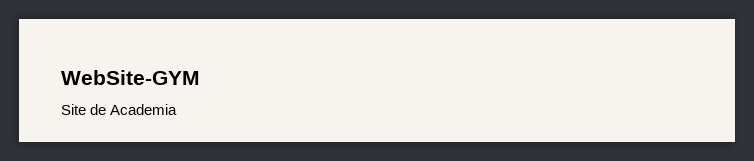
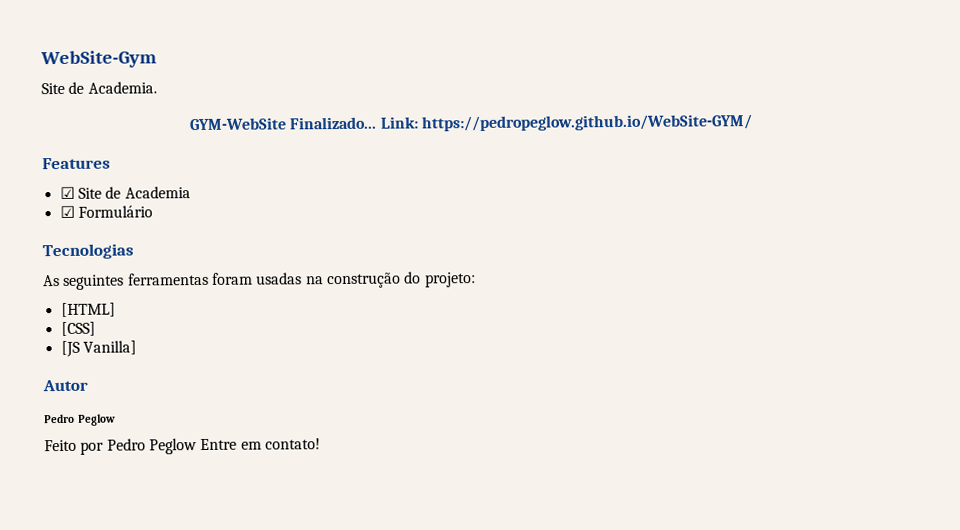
[61,70,200,85] [61,104,178,115] WebSite-GYM // Site de Academia -> [40,50,157,69] [41,81,157,95] [189,114,753,132] [42,157,111,170] [59,186,191,200] [59,205,153,219] [42,243,134,260] [43,271,476,290] [60,302,116,318] [60,321,96,337] [60,340,137,358] [42,379,88,392] [44,413,117,426] [44,438,321,455] WebSite-Gym // Site de Academia. // GYM-WebSite Finalizado... Link: https://pedropeglow.github.io/WebSite-GYM/ // Features // ☑ Site de Academia // ☑ Formulário // Tecnologias // As seguintes ferramentas foram usadas na construção do projeto: // [HTML] // [CSS] // [JS Vanilla] // Autor // Pedro Peglow // Feito por Pedro Peglow Entre em contato!

